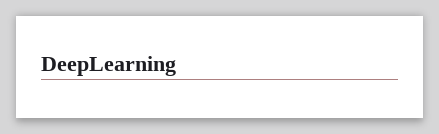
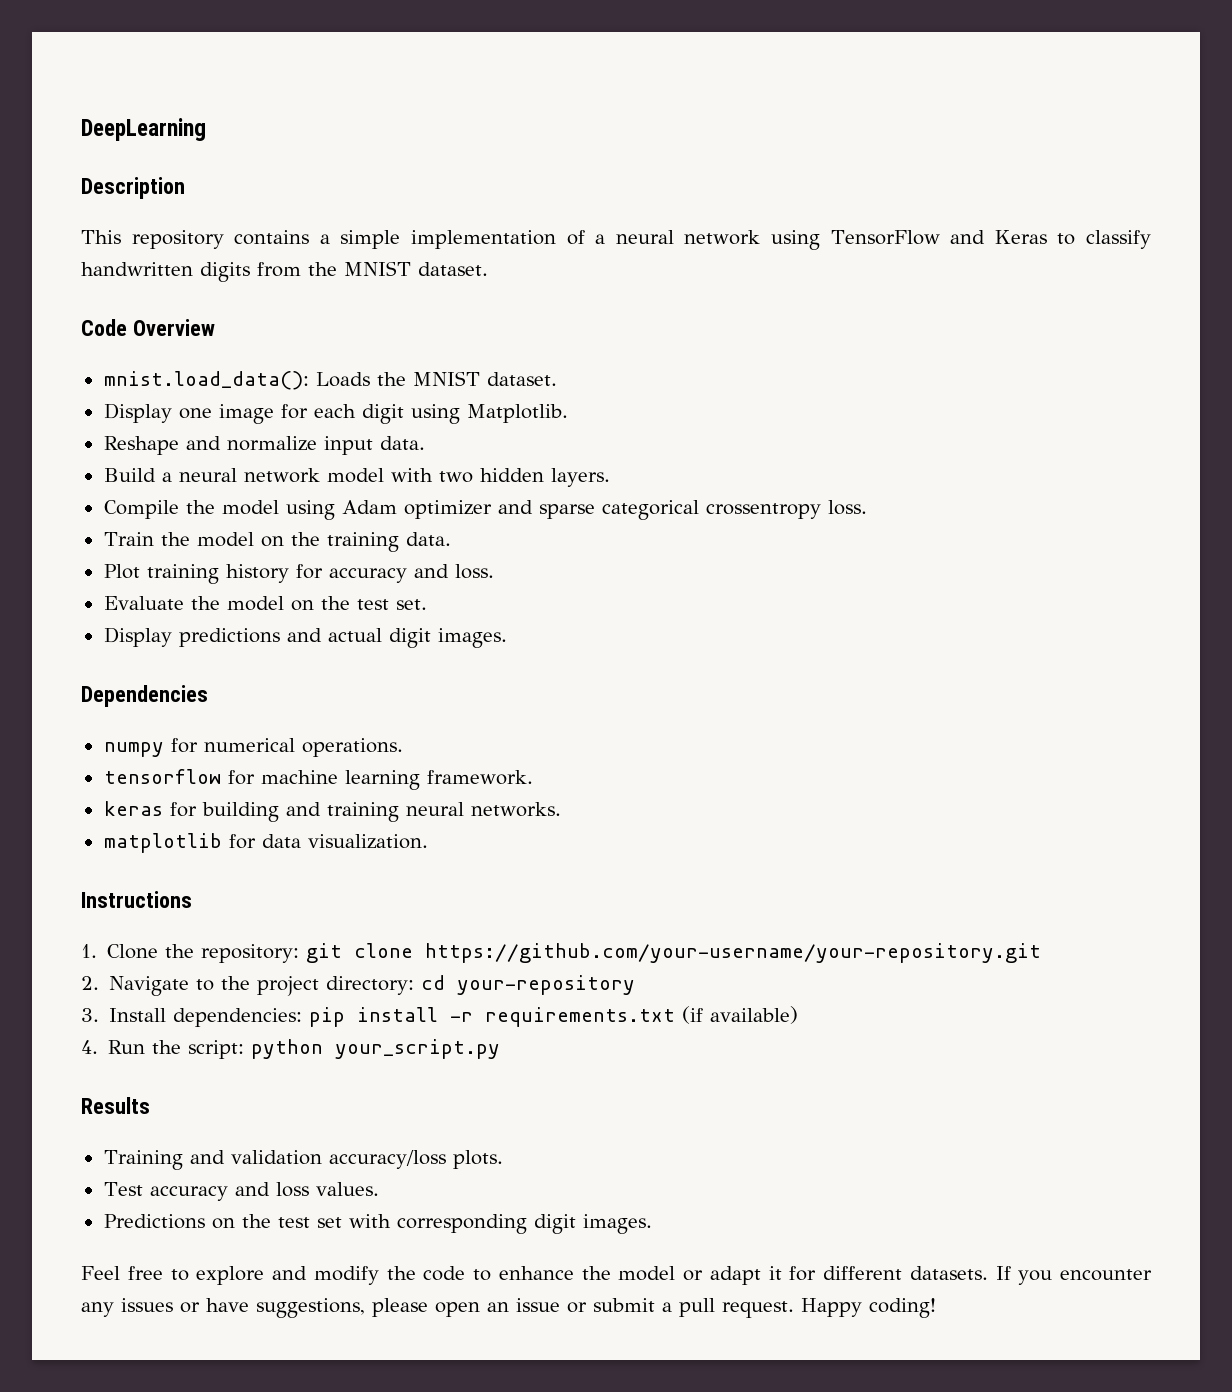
(176, 66) none -> [81,177,185,199] [81,230,1151,250] [81,261,488,282] [81,319,215,336] [103,371,557,390] [103,403,568,424] [103,436,425,455] [103,468,610,487] [103,500,867,520] [103,532,451,552] [103,564,494,584] [103,596,427,611] [103,627,507,648] [81,685,208,707] [103,738,403,757] [103,769,533,790] [103,801,561,822] [103,833,428,853] [81,891,192,908] [81,943,1042,963] [81,975,636,996] [81,1006,799,1027] [81,1039,501,1059] [81,1097,150,1114] [103,1150,503,1170] [103,1182,379,1201] [103,1214,652,1234] [81,1266,1152,1285] [81,1298,936,1318] // Description // This repository contains a simple implementation of a neural network using TensorFlow and Keras to classify handwritten digits from the MNIST dataset. // Code Overview // mnist.load_data(): Loads the MNIST dataset. // Display one image for each digit using Matplotlib. // Reshape and normalize input data. // Build a neural network model with two hidden layers. // Compile the model using Adam optimizer and sparse categorical crossentropy loss. // Train the model on the training data. // Plot training history for accuracy and loss. // Evaluate the model on the test set. // Display predictions and actual digit images. // Dependencies // numpy for numerical operations. // tensorflow for machine learning framework. // keras for building and training neural networks. // matplotlib for data visualization. // Instructions // 1. Clone the repository: git clone https://github.com/your-username/your-repository.git // 2. Navigate to the project directory: cd your-repository // 3. Install dependencies: pip install -r requirements.txt (if available) // 4. Run the script: python your_script.py // Results // Training and validation accuracy/loss plots. // Test accuracy and loss values. // Predictions on the test set with corresponding digit images. // Feel free to explore and modify the code to enhance the model or adapt it for different datasets. If you encounter any issues or have suggestions, please open an issue or submit a pull request. Happy coding!

